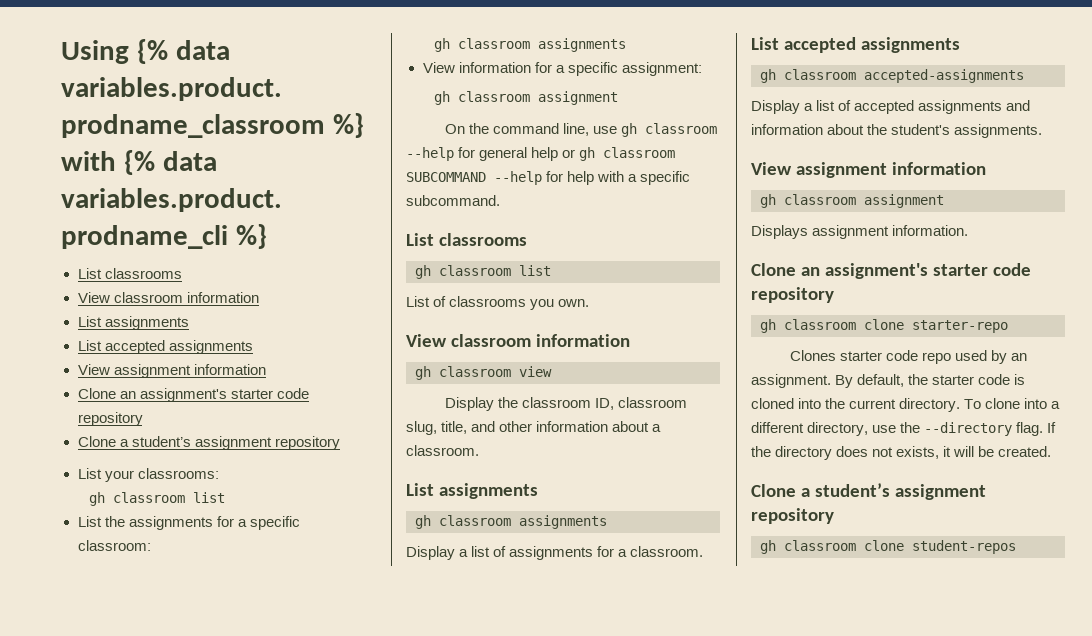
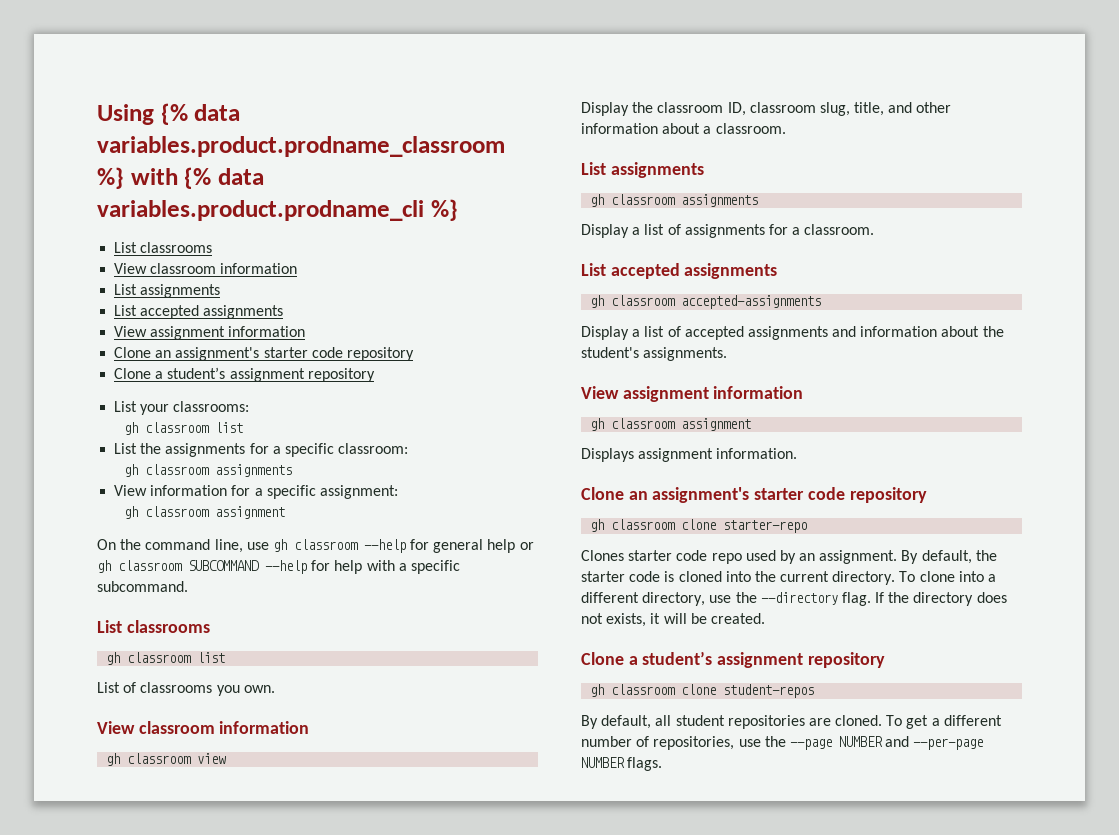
(1016, 547) none -> [581,715,1002,729] [581,736,984,750] [581,757,663,771] // By default, all student repositories are cloned. To get a different number of repositories, use the --page NUMBER and --per-page NUMBER flags.

